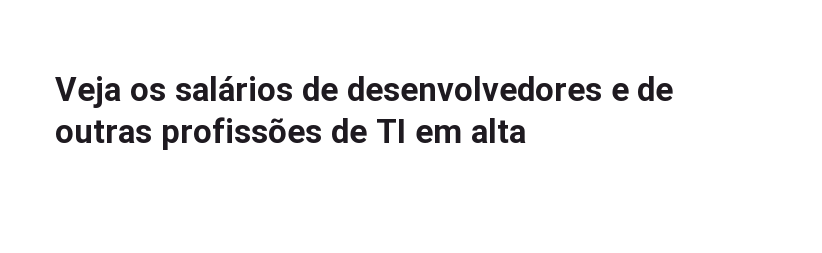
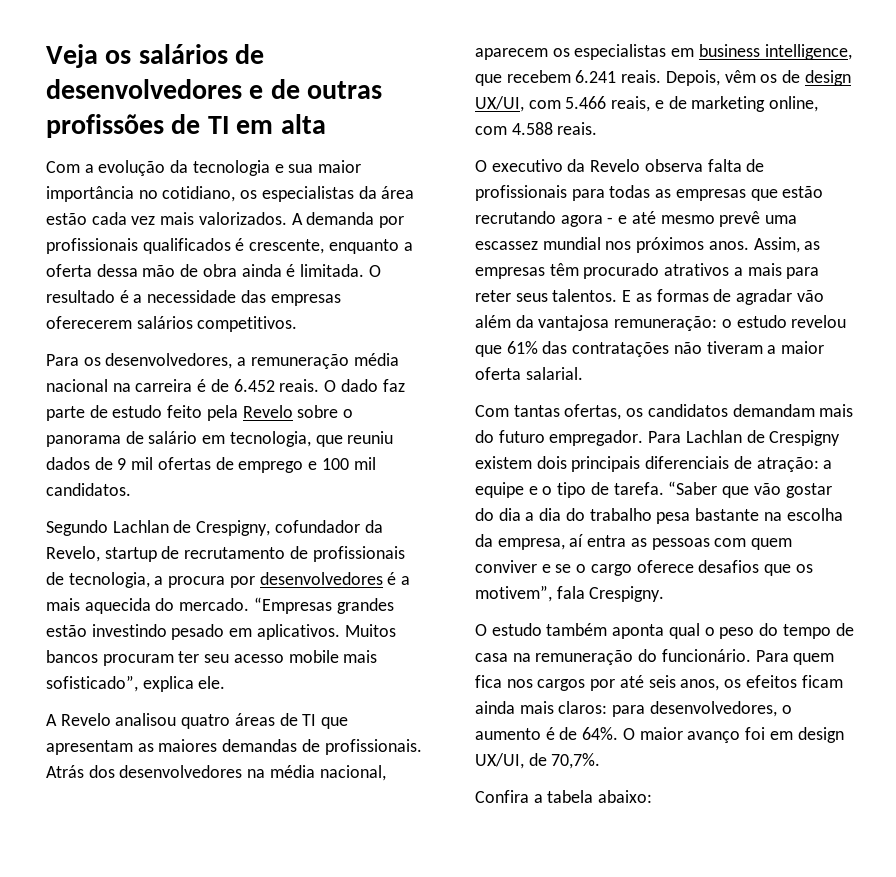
(526, 130) none -> [46,160,362,176] [46,186,415,202] [46,212,405,228] [46,238,413,254] [46,264,381,277] [46,290,341,306] [46,316,298,332] [46,353,399,369] [46,379,405,392] [46,405,354,421] [46,431,394,447] [46,457,376,473] [46,483,131,496] [46,520,383,536] [46,546,405,562] [46,572,411,588] [46,597,394,614] [46,624,396,640] [46,650,378,666] [46,675,226,692] [46,713,349,729] [46,739,422,755] [46,765,386,781] [475,44,852,60] [475,70,851,86] [475,96,819,112] [475,122,598,135] [475,159,765,172] [475,185,824,201] [475,211,798,227] [475,237,821,253] [475,263,820,279] [475,289,824,305] [475,315,847,331] [475,341,825,357] [475,367,583,380] [475,404,854,420] [475,430,841,446] [475,456,833,472] [475,481,832,498] [475,508,843,524] [475,534,793,550] [475,560,813,576] [475,585,665,602] [475,623,854,639] [475,649,835,665] [475,675,843,691] [475,701,792,717] [475,727,844,743] [475,753,601,769] [475,790,653,803] // Com a evolução da tecnologia e sua maior importância no cotidiano, os especialistas da área estão cada vez mais valorizados. A demanda por profissionais qualificados é crescente, enquanto a oferta dessa mão de obra ainda é limitada. O resultado é a necessidade das empresas oferecerem salários competitivos. // Para os desenvolvedores, a remuneração média nacional na carreira é de 6.452 reais. O dado faz parte de estudo feito pela Revelo sobre o panorama de salário em tecnologia, que reuniu dados de 9 mil ofertas de emprego e 100 mil candidatos. // Segundo Lachlan de Crespigny, cofundador da Revelo, startup de recrutamento de profissionais de tecnologia, a procura por desenvolvedores é a mais aquecida do mercado. “Empresas grandes estão investindo pesado em aplicativos. Muitos bancos procuram ter seu acesso mobile mais sofisticado”, explica ele. // A Revelo analisou quatro áreas de TI que apresentam as maiores demandas de profissionais. Atrás dos desenvolvedores na média nacional, aparecem os especialistas em business intelligence, que recebem 6.241 reais. Depois, vêm os de design UX/UI, com 5.466 reais, e de marketing online, com 4.588 reais. // O executivo da Revelo observa falta de profissionais para todas as empresas que estão recrutando agora - e até mesmo prevê uma escassez mundial nos próximos anos. Assim, as empresas têm procurado atrativos a mais para reter seus talentos. E as formas de agradar vão além da vantajosa remuneração: o estudo revelou que 61% das contratações não tiveram a maior oferta salarial. // Com tantas ofertas, os candidatos demandam mais do futuro empregador. Para Lachlan de Crespigny existem dois principais diferenciais de atração: a equipe e o tipo de tarefa. “Saber que vão gostar do dia a dia do trabalho pesa bastante na escolha da empresa, aí entra as pessoas com quem conviver e se o cargo oferece desafios que os motivem”, fala Crespigny. // O estudo também aponta qual o peso do tempo de casa na remuneração do funcionário. Para quem fica nos cargos por até seis anos, os efeitos ficam ainda mais claros: para desenvolvedores, o aumento é de 64%. O maior avanço foi em design UX/UI, de 70,7%. // Confira a tabela abaixo:

